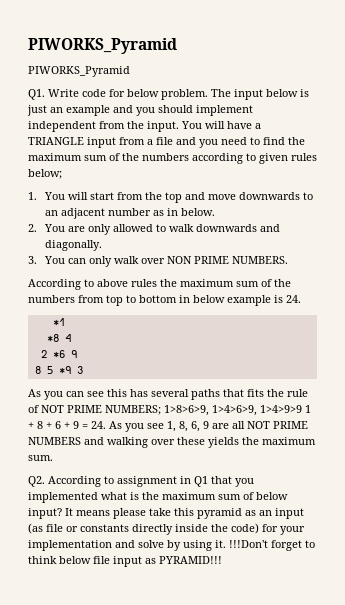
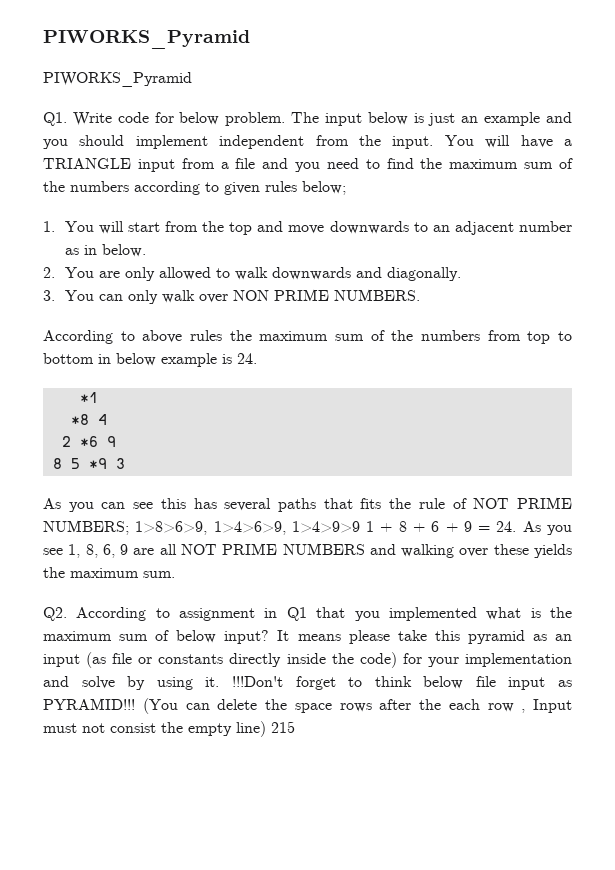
(222, 560) none -> [142,698,572,714] [43,721,295,737] (You can delete the space rows after the each row , Input must not consist the empty line) 215

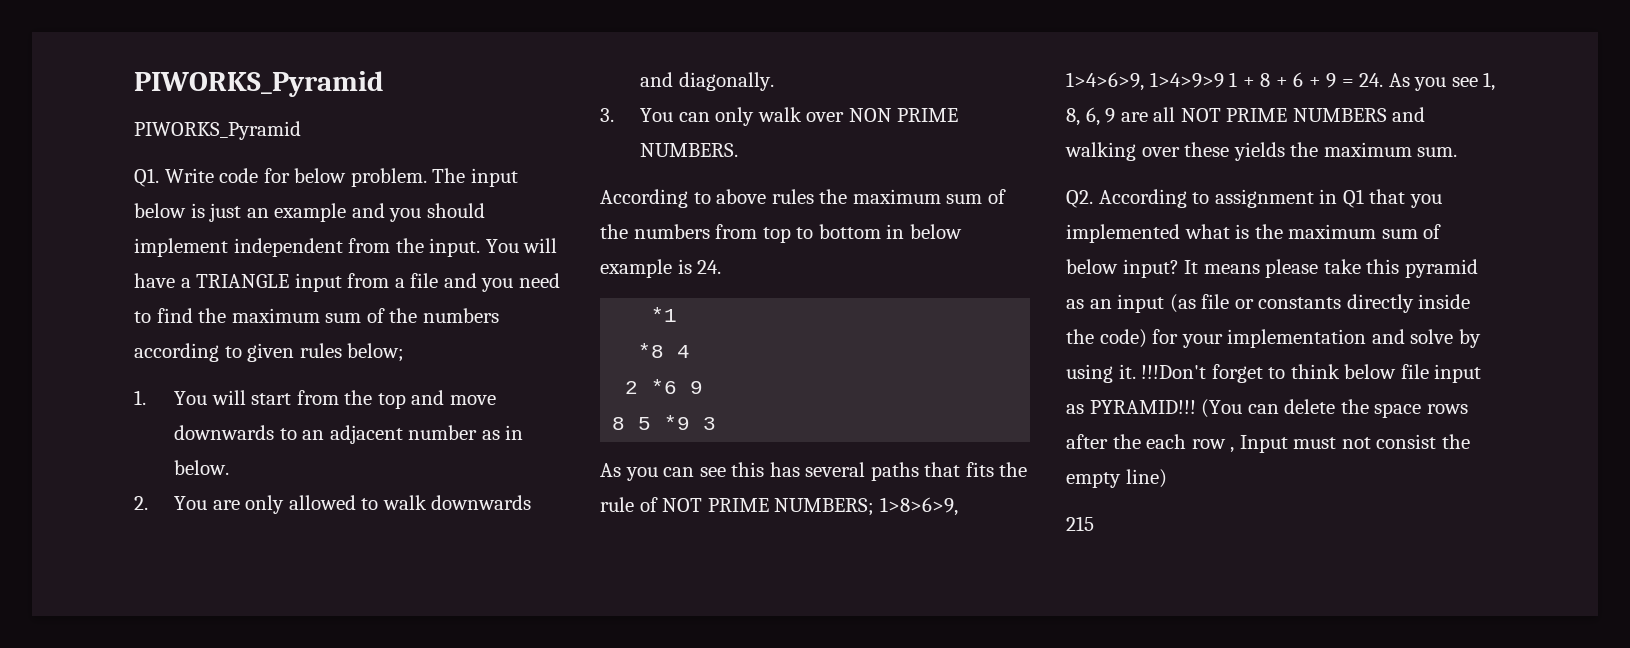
(266, 729) none -> (1167, 478) //

